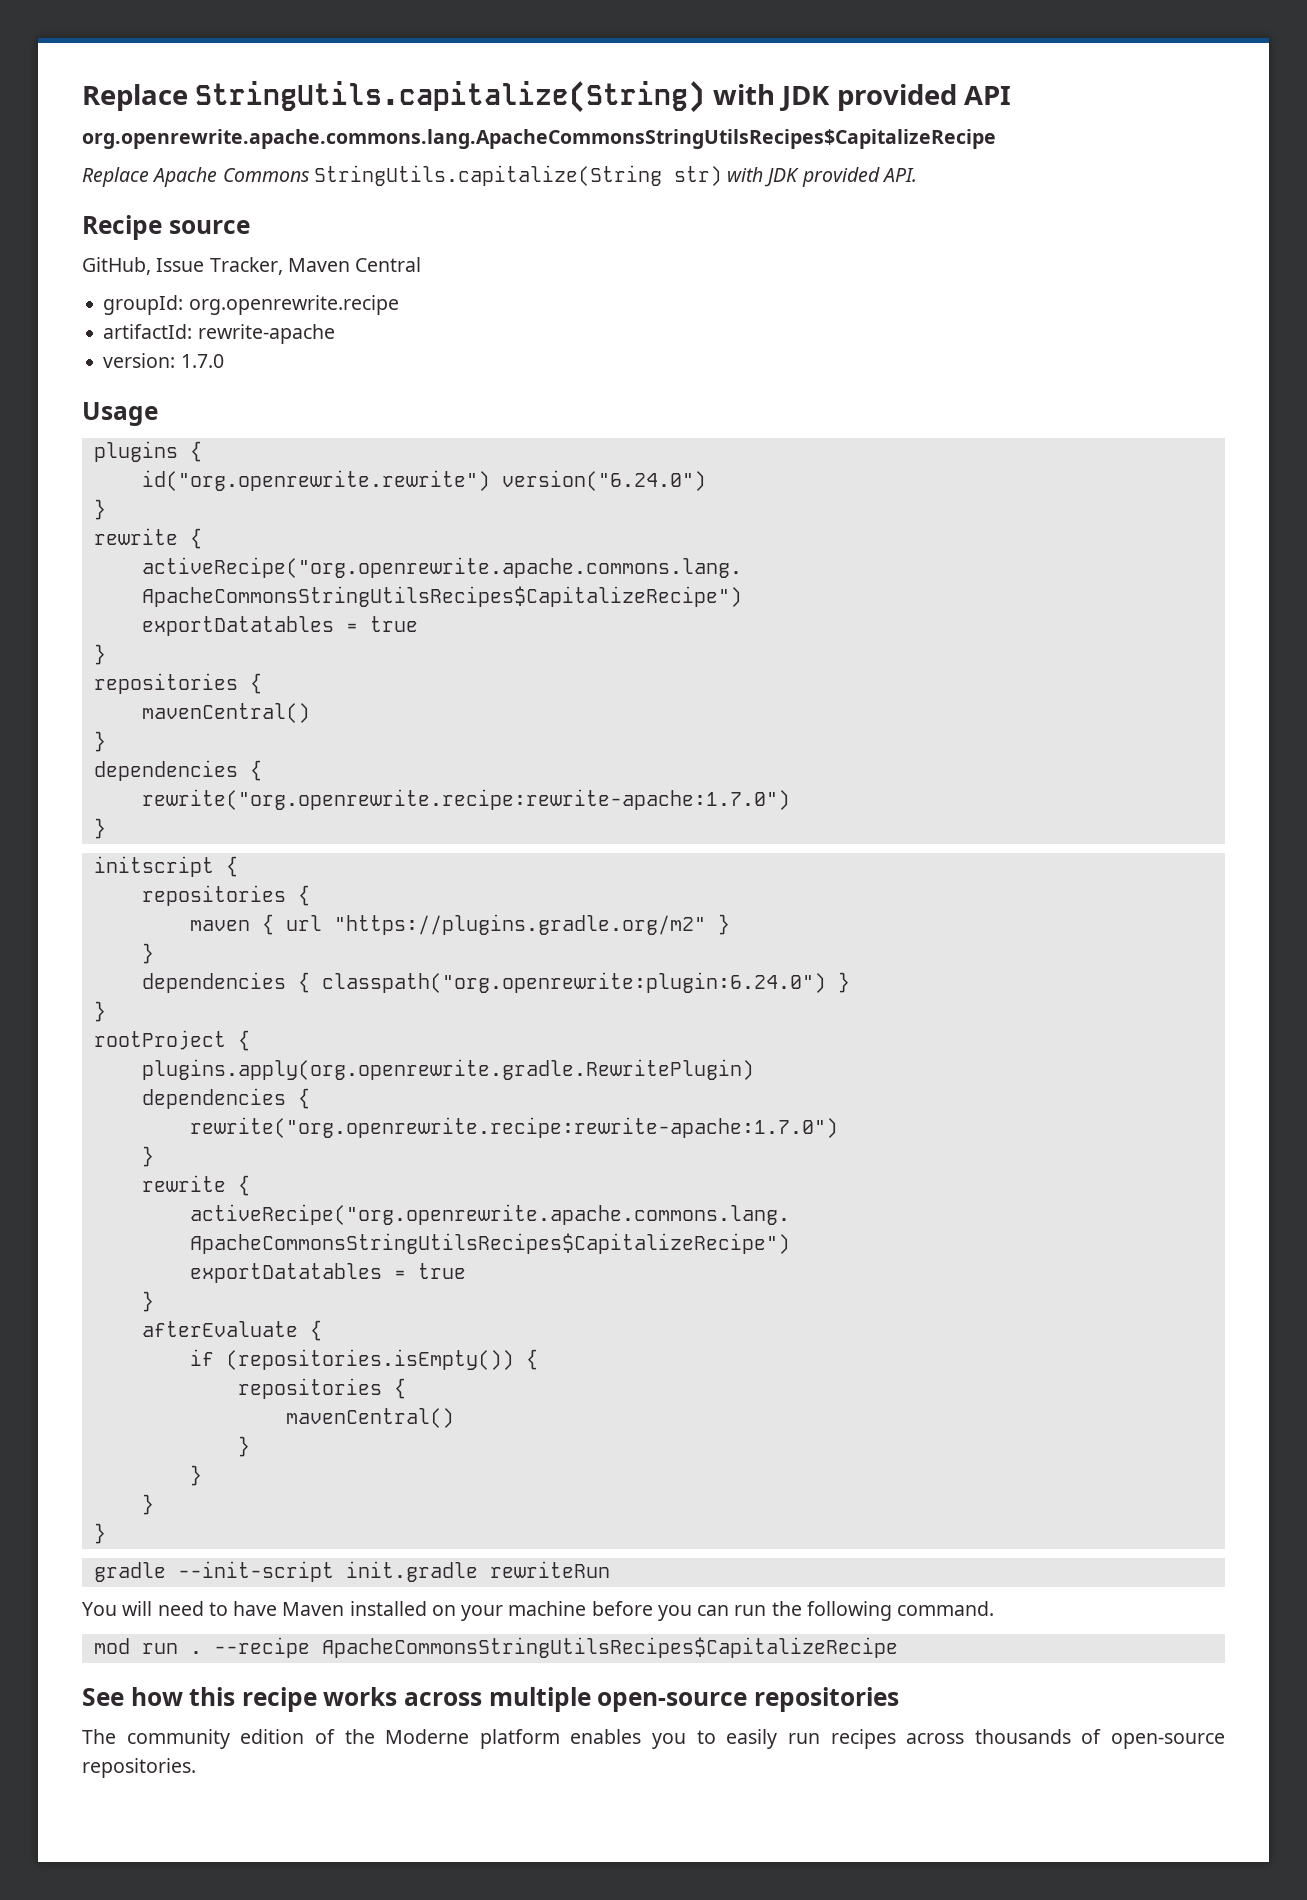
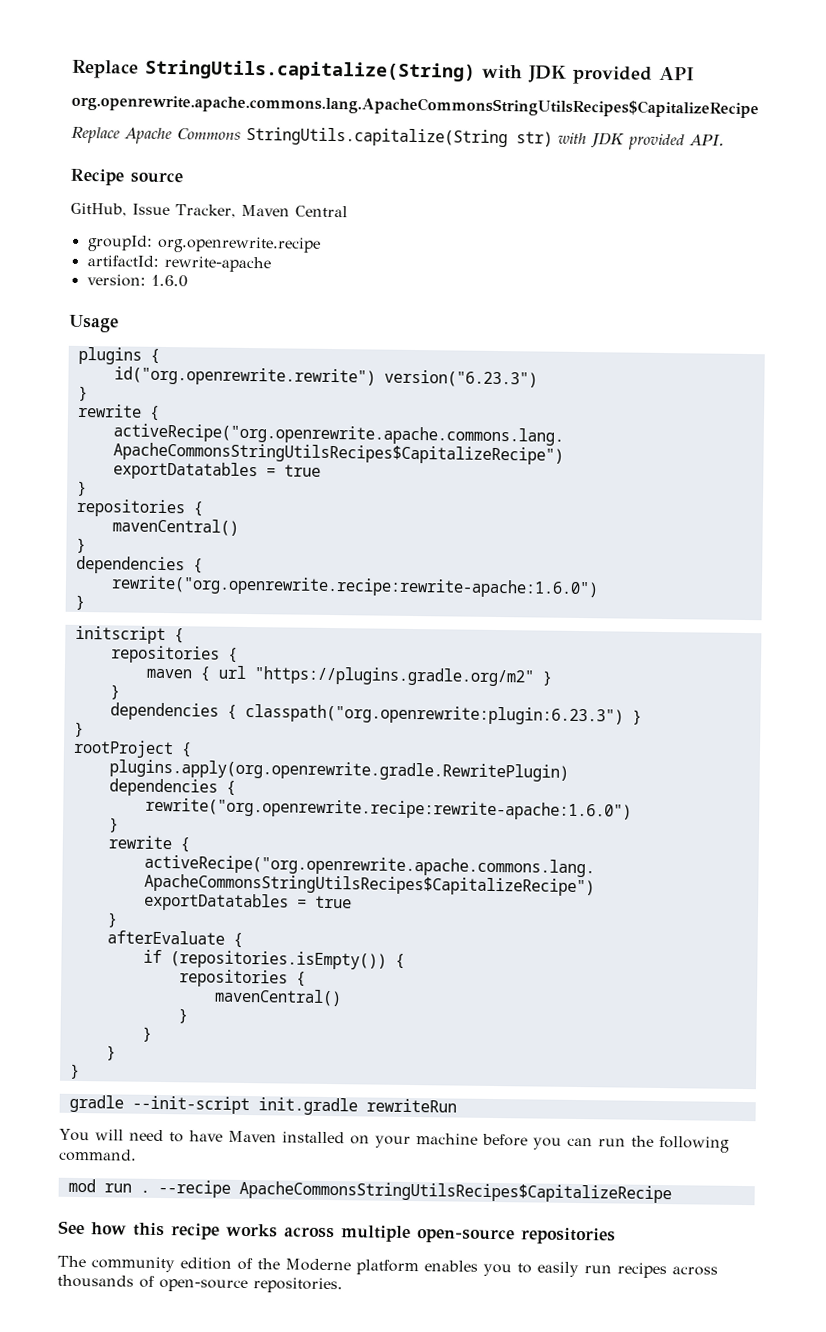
[180,354,224,368] 1.7.0 -> [150,274,188,288] 1.6.0
[501,470,706,491] version("6.24.0") -> [383,369,538,388] version("6.23.3")
[141,789,790,810] rewrite("org.openrewrite.recipe:rewrite-apache:1.7.0") -> [110,575,599,599] rewrite("org.openrewrite.recipe:rewrite-apache:1.6.0")
[321,972,826,993] classpath("org.openrewrite:plugin:6.24.0") -> [244,703,624,726] classpath("org.openrewrite:plugin:6.23.3")
[189,1117,838,1138] rewrite("org.openrewrite.recipe:rewrite-apache:1.7.0") -> [144,797,632,821] rewrite("org.openrewrite.recipe:rewrite-apache:1.6.0")

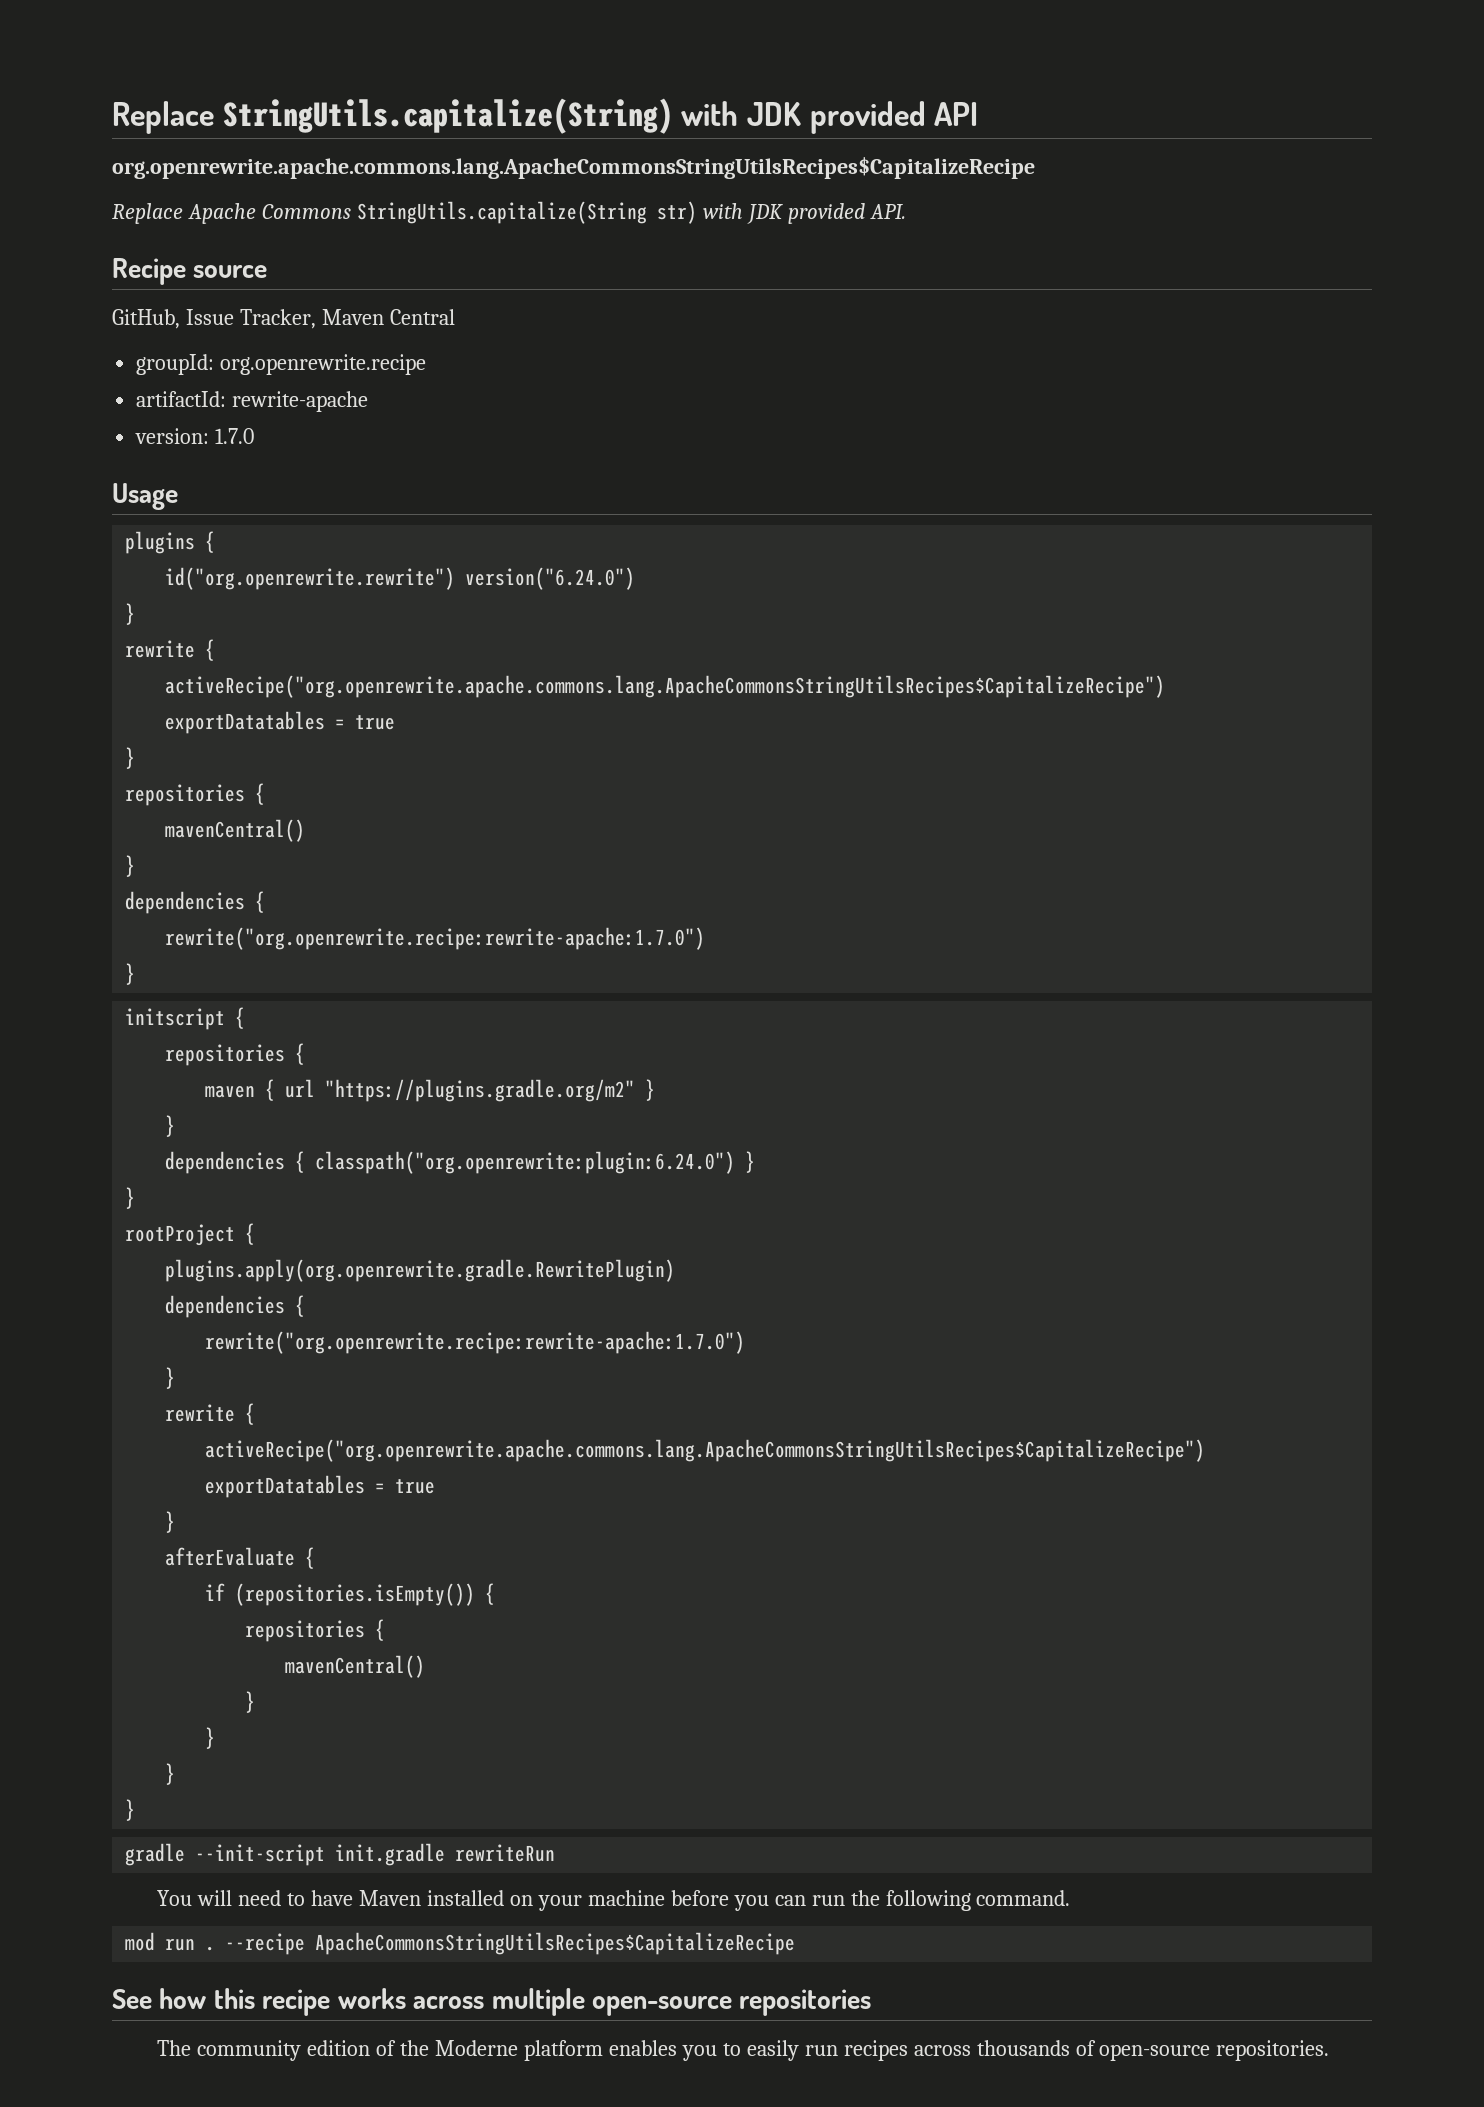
[150,274,188,288] 1.6.0 -> [215,428,255,444] 1.7.0
[383,369,538,388] version("6.23.3") -> [465,567,636,590] version("6.24.0")
[110,575,599,599] rewrite("org.openrewrite.recipe:rewrite-apache:1.6.0") -> [165,927,706,950] rewrite("org.openrewrite.recipe:rewrite-apache:1.7.0")
[244,703,624,726] classpath("org.openrewrite:plugin:6.23.3") -> [315,1151,736,1174] classpath("org.openrewrite:plugin:6.24.0")
[144,797,632,821] rewrite("org.openrewrite.recipe:rewrite-apache:1.6.0") -> [205,1331,746,1354] rewrite("org.openrewrite.recipe:rewrite-apache:1.7.0")

